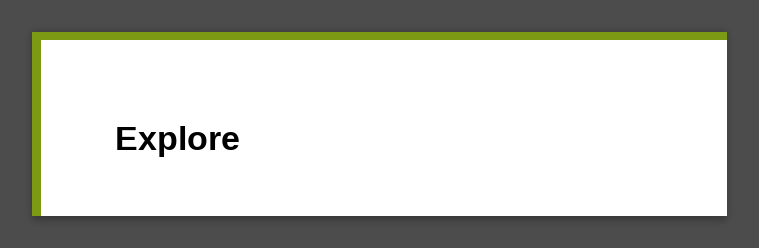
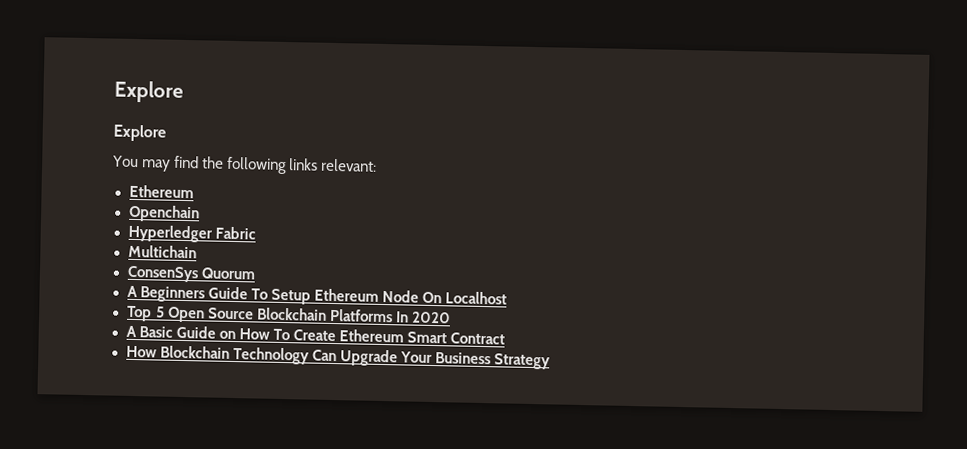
[115,126,240,157] Explore -> [114,80,184,103] [113,124,166,142] [112,155,378,175] [128,184,194,199] [128,204,200,223] [127,224,256,243] [127,244,197,259] [126,265,256,283] [126,285,507,305] [125,305,451,324] [125,325,505,345] [125,345,551,370] Explore // Explore // You may find the following links relevant: // Ethereum // Openchain // Hyperledger Fabric // Multichain // ConsenSys Quorum // A Beginners Guide To Setup Ethereum Node On Localhost // Top 5 Open Source Blockchain Platforms In 2020 // A Basic Guide on How To Create Ethereum Smart Contract // How Blockchain Technology Can Upgrade Your Business Strategy

